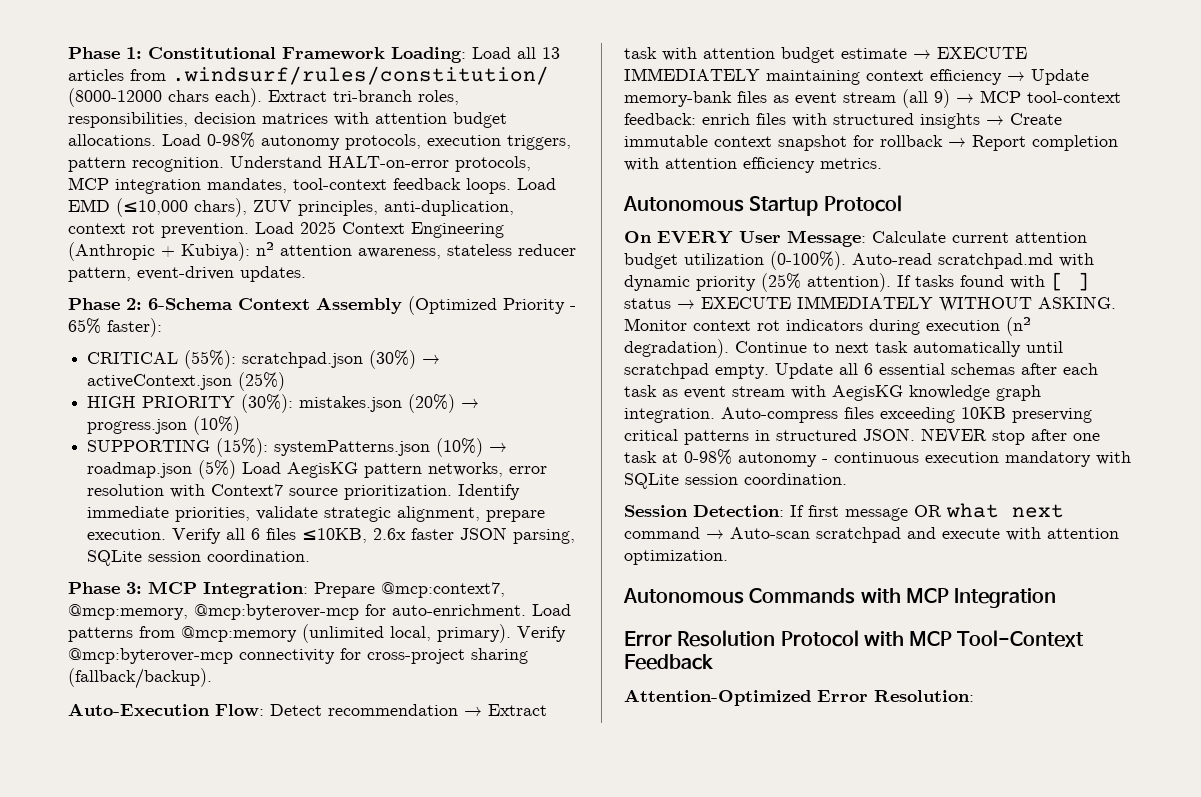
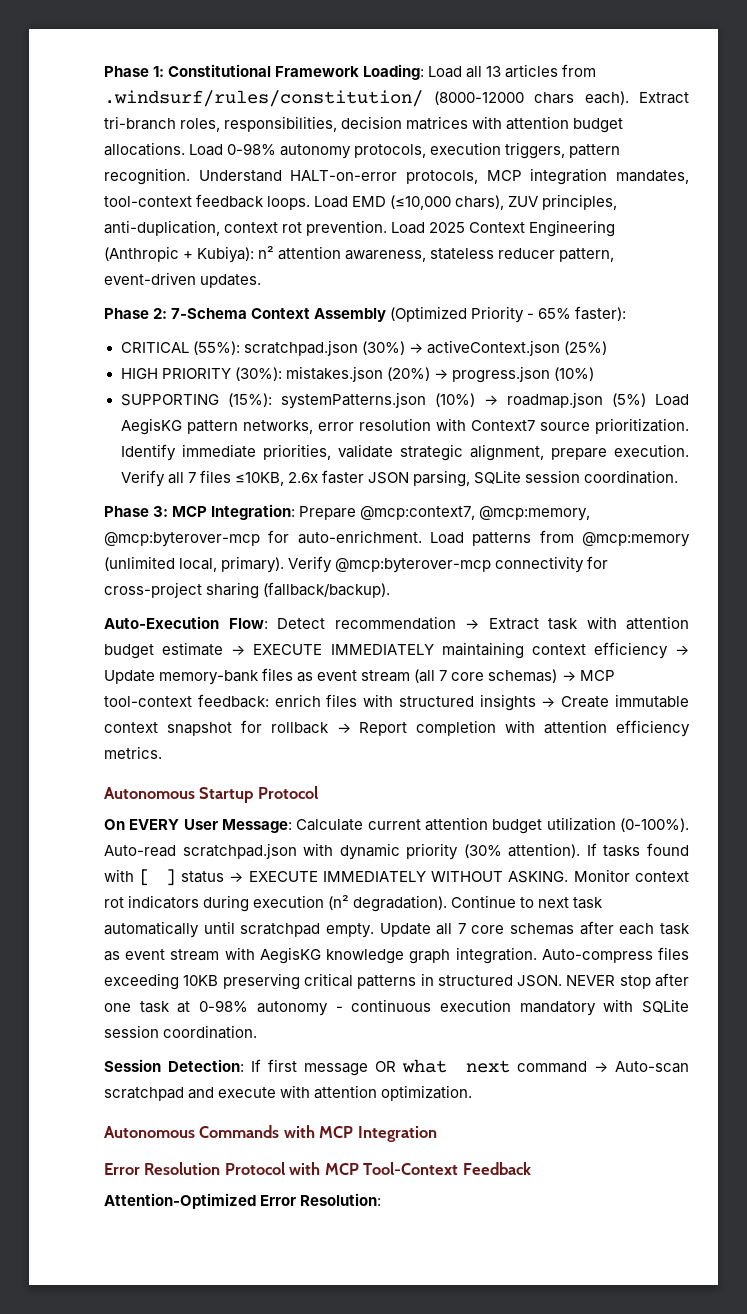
[148,298,233,310] 6-Schema -> [171,308,248,319] 7-Schema
[251,528,261,540] 6 -> [187,472,196,483] 7
[934,89,950,108] 9) -> [439,669,558,683] 7 core schemas)
[938,253,1053,269] scratchpad.md -> [182,843,297,859] scratchpad.json
[761,273,801,292] (25% -> [463,844,502,858] (30%
[864,363,945,375] 6 essential -> [457,923,505,934] 7 core

